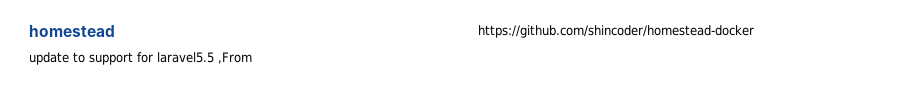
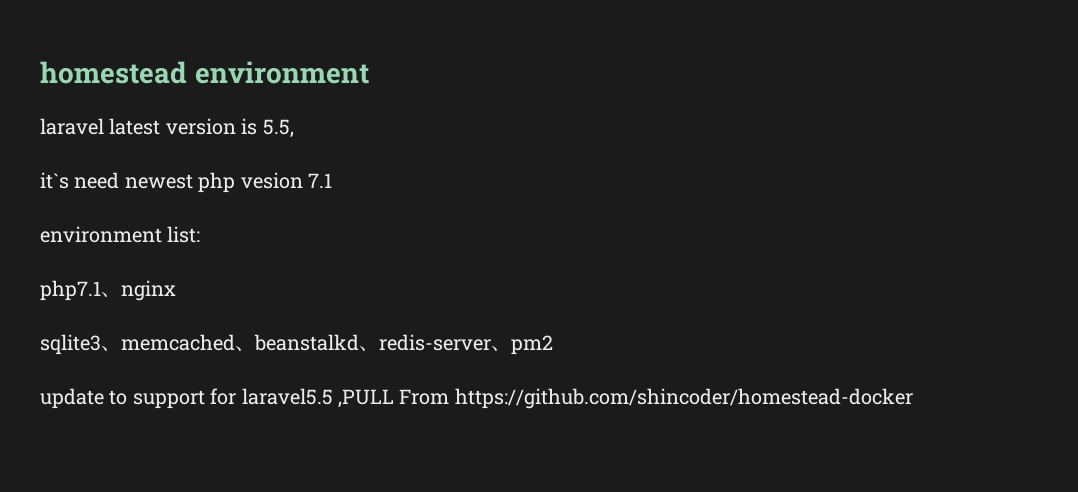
(115, 31) none -> [194,61,369,84] [40,118,294,138] [40,172,332,193] [40,226,201,243] [40,280,176,301] [40,334,553,355] environment // laravel latest version is 5.5, // it`s need newest php vesion 7.1 // environment list: // php7.1、nginx // sqlite3、memcached、beanstalkd、redis-server、pm2
[218,52,252,64] ,From -> [338,389,450,408] ,PULL From

